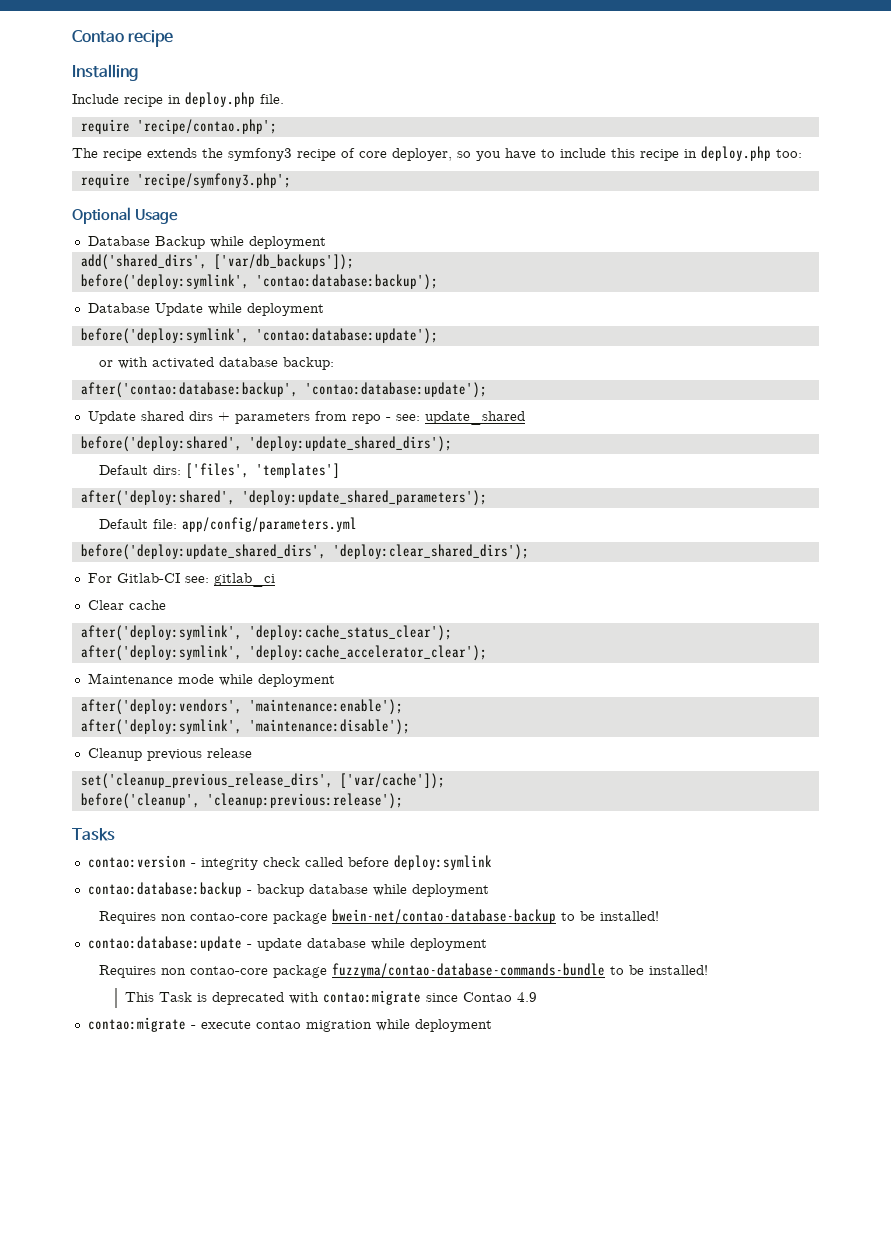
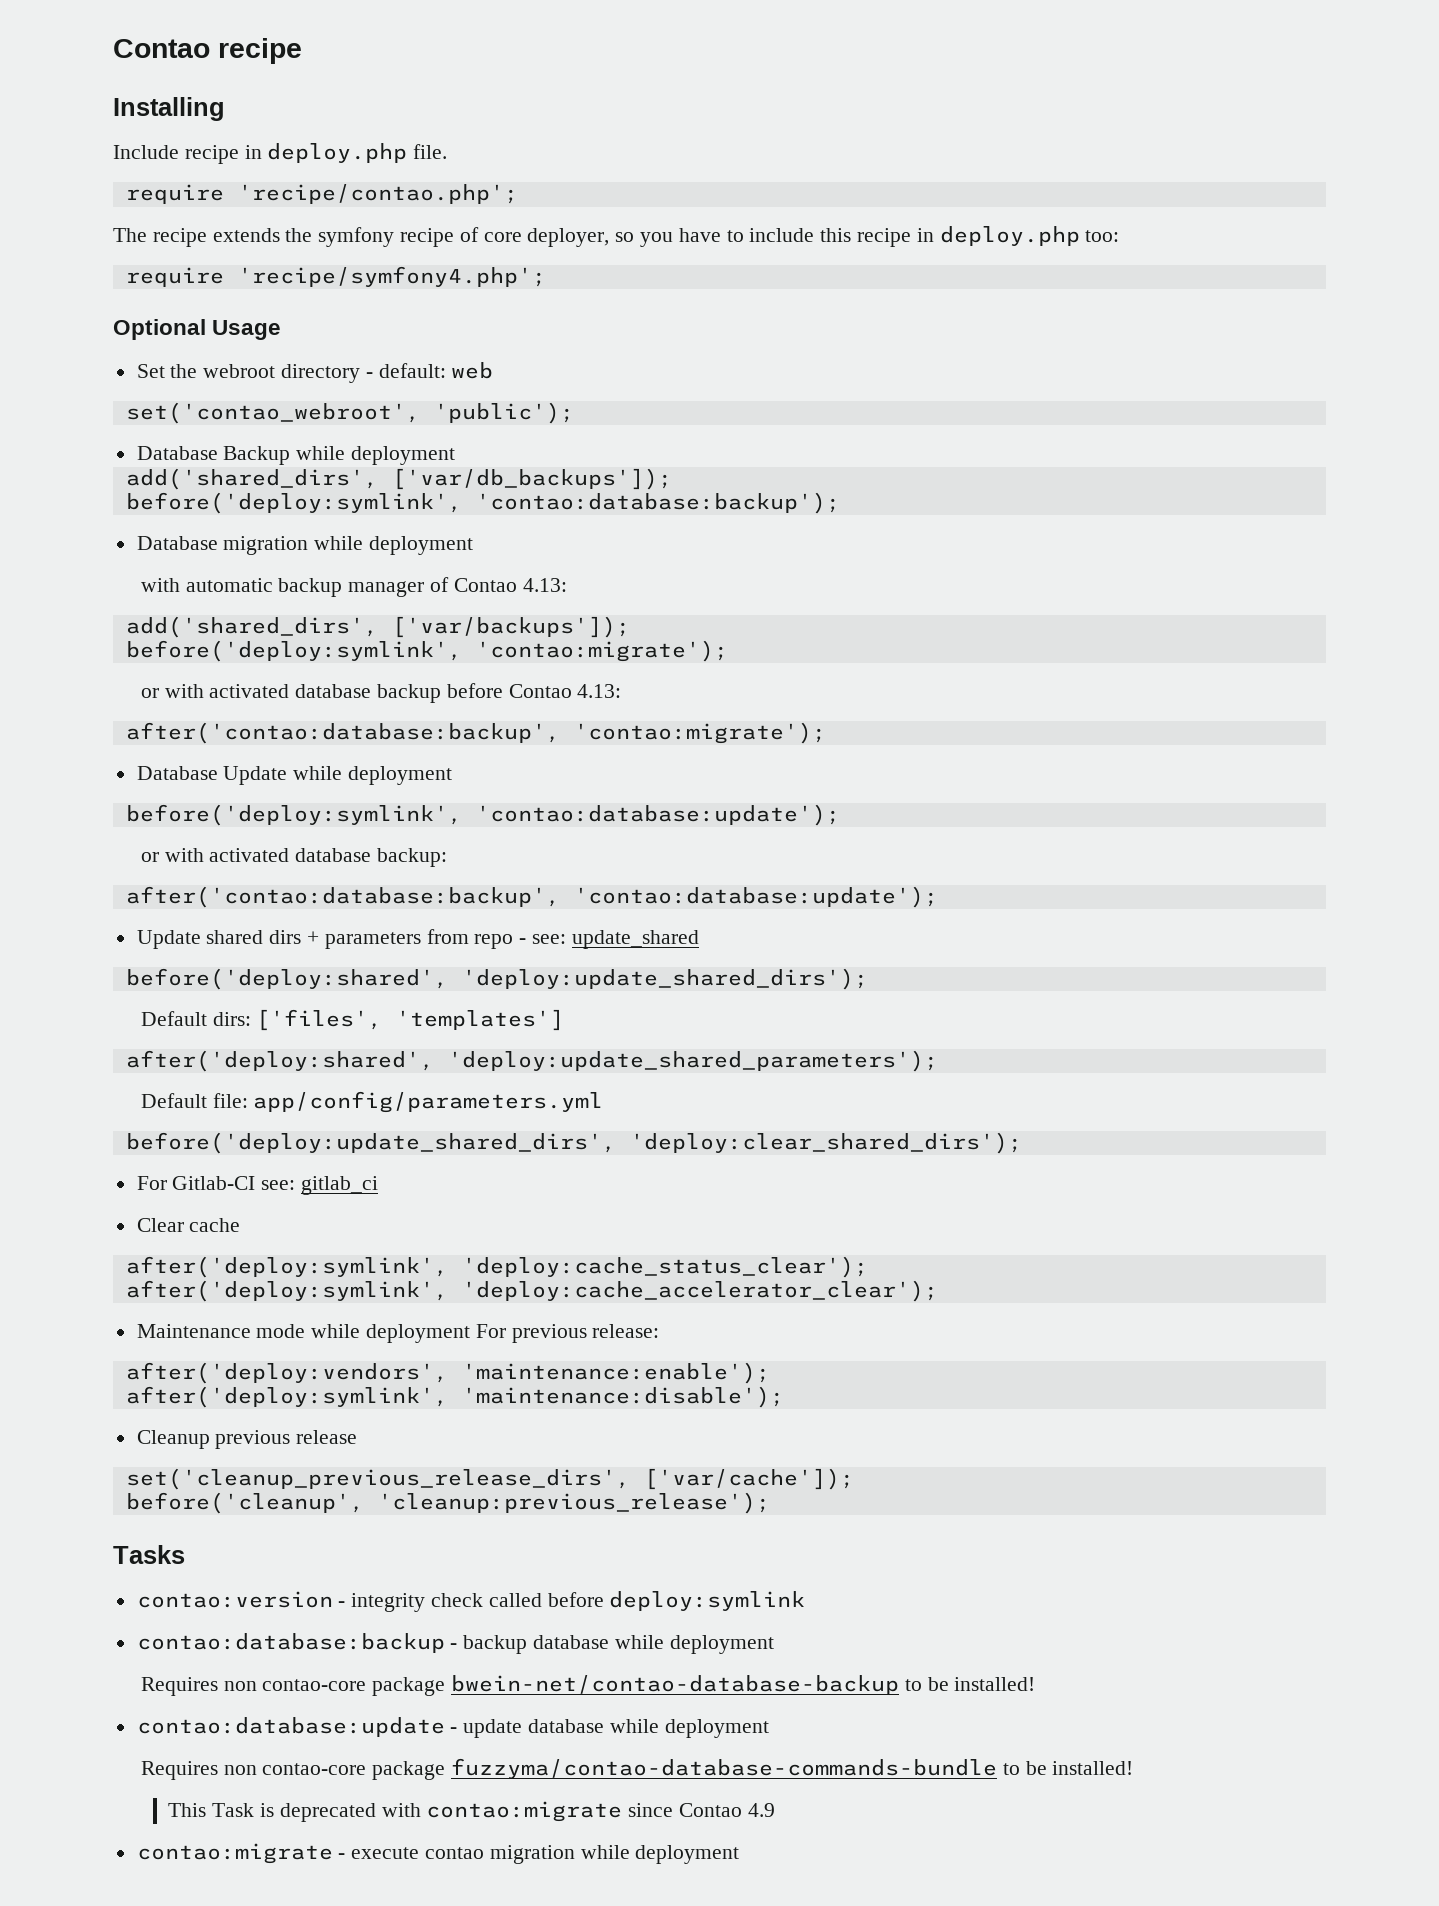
[228,148,292,161] symfony3 -> [318,227,395,247] symfony
[136,173,291,188] 'recipe/symfony3.php'; -> [237,266,546,287] 'recipe/symfony4.php';
(178, 216) none -> [136,362,494,383] [125,402,574,424] // Set the webroot directory - default: web // set('contao_webroot', 'public');
(438, 282) none -> [136,536,474,555] [140,577,567,597] [125,616,630,638] [125,640,728,662] [140,683,622,703] [125,722,826,744] // Database migration while deployment // with automatic backup manager of Contao 4.13: // add('shared_dirs', ['var/backups']); // before('deploy:symlink', 'contao:migrate'); // or with activated database backup before Contao 4.13: // after('contao:database:backup', 'contao:migrate');
(335, 680) none -> [475,1324,660,1343] For previous release:
[206,793,403,809] 'cleanup:previous:release'); -> [377,1492,770,1514] 'cleanup:previous_release');

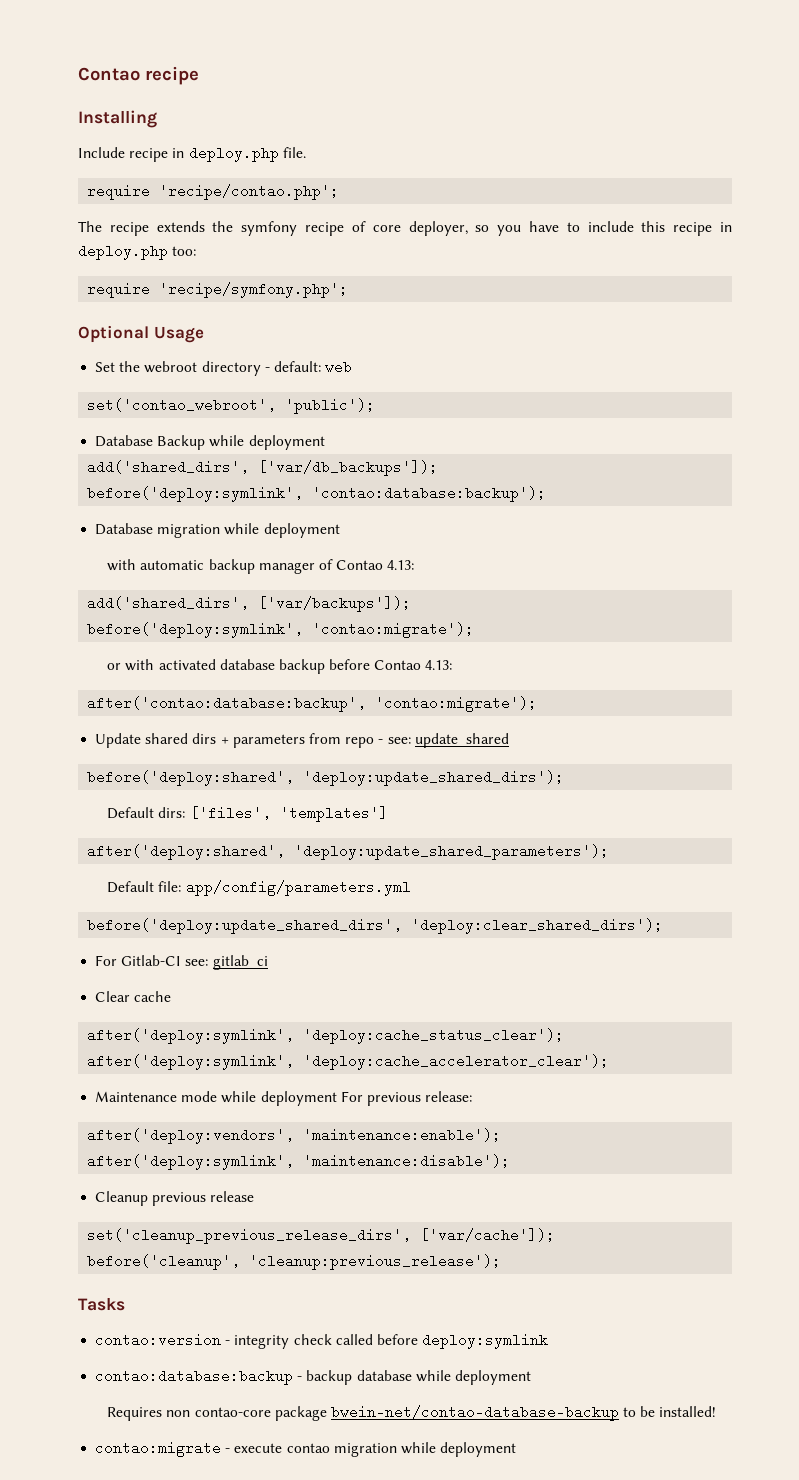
[237,266,546,287] 'recipe/symfony4.php'; -> [159,282,349,298] 'recipe/symfony.php';
[136,766,453,785] [125,804,840,826] [140,848,447,867] [125,886,938,908] // Database Update while deployment // before('deploy:symlink', 'contao:database:update'); // or with activated database backup: // after('contao:database:backup', 'contao:database:update'); -> (538, 704) none
[136,1717,769,1738] [140,1758,1134,1780] [168,1801,775,1822] // contao:database:update - update database while deployment // Requires non contao-core package fuzzyma/contao-database-commands-bundle to be installed! // This Task is deprecated with contao:migrate since Contao 4.9 -> (717, 1411) none

